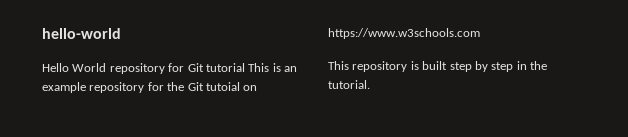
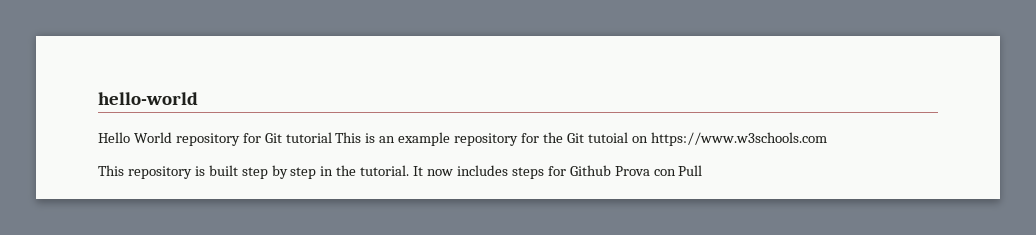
(370, 84) none -> [413,165,703,179] It now includes steps for Github Prova con Pull

